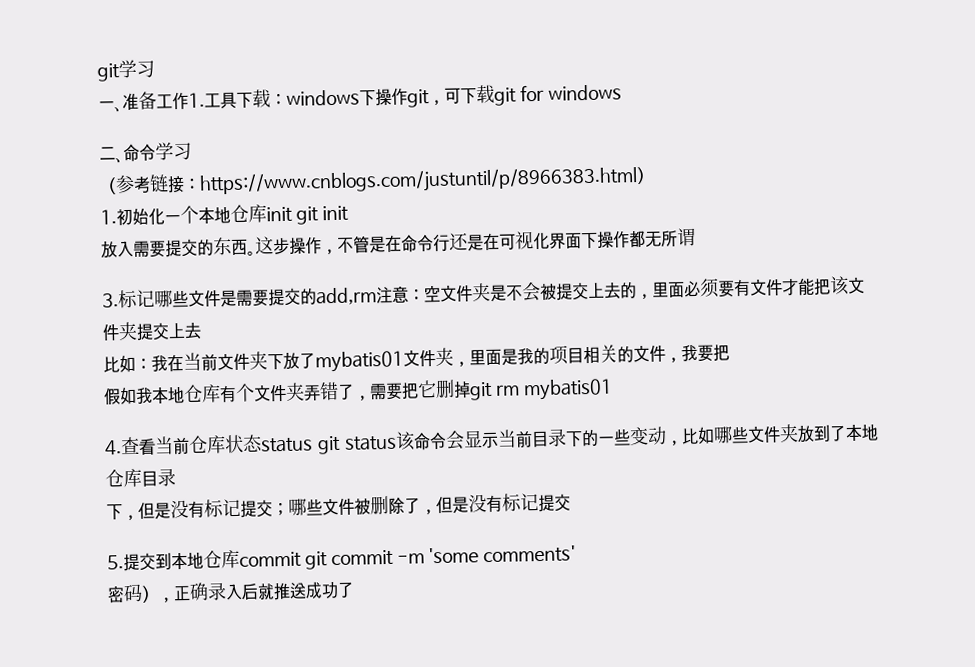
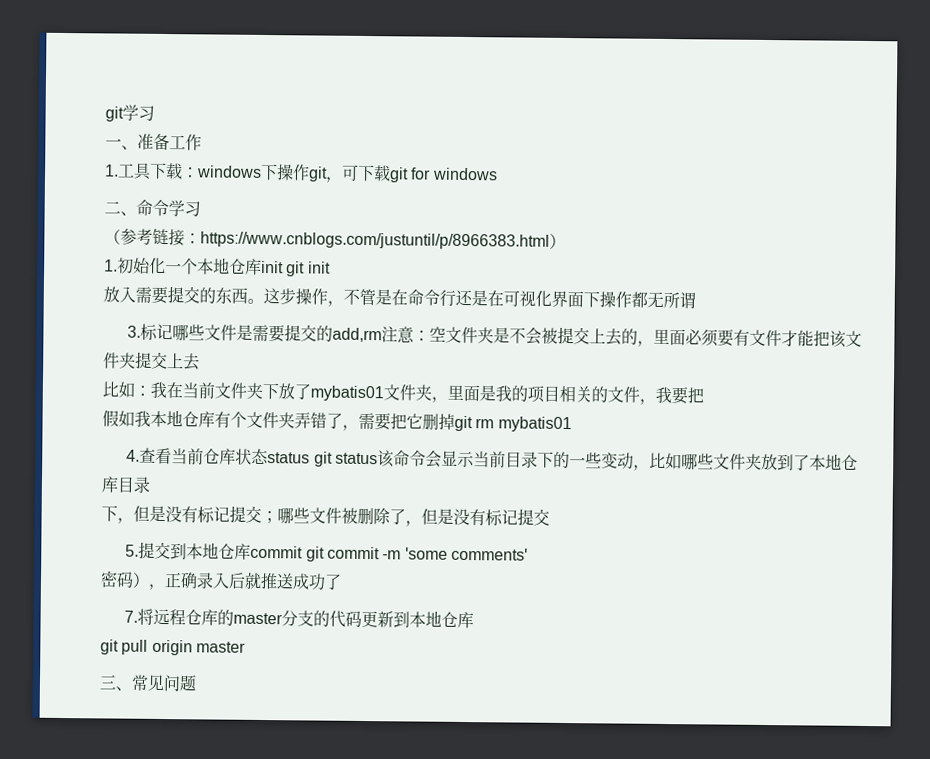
(189, 101) none -> (202, 142) //
(355, 589) none -> [124,608,475,629] [100,639,246,656] [99,674,197,692] // 7.将远程仓库的master分支的代码更新到本地仓库 // git pull origin master // 三、常见问题

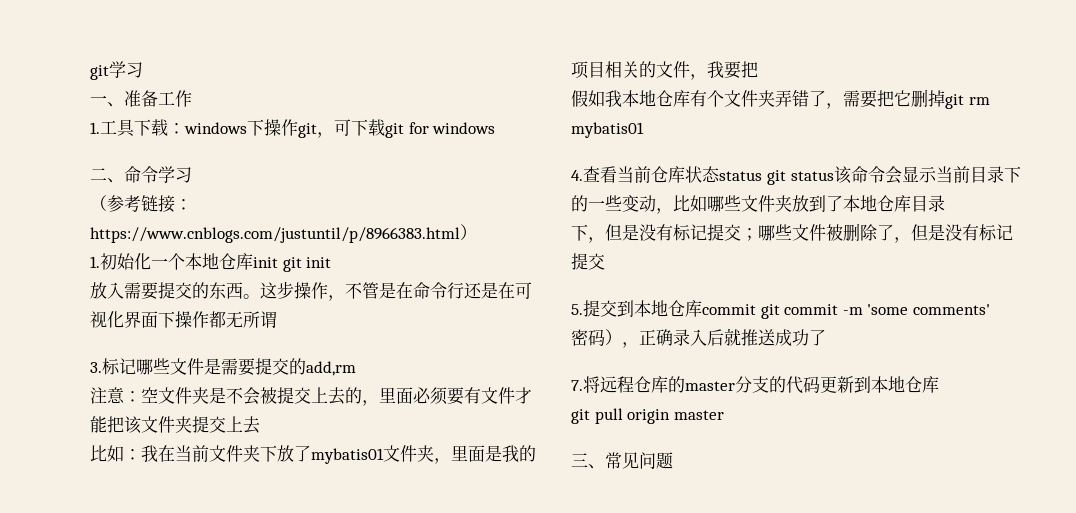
(383, 335) none -> (356, 368) //

